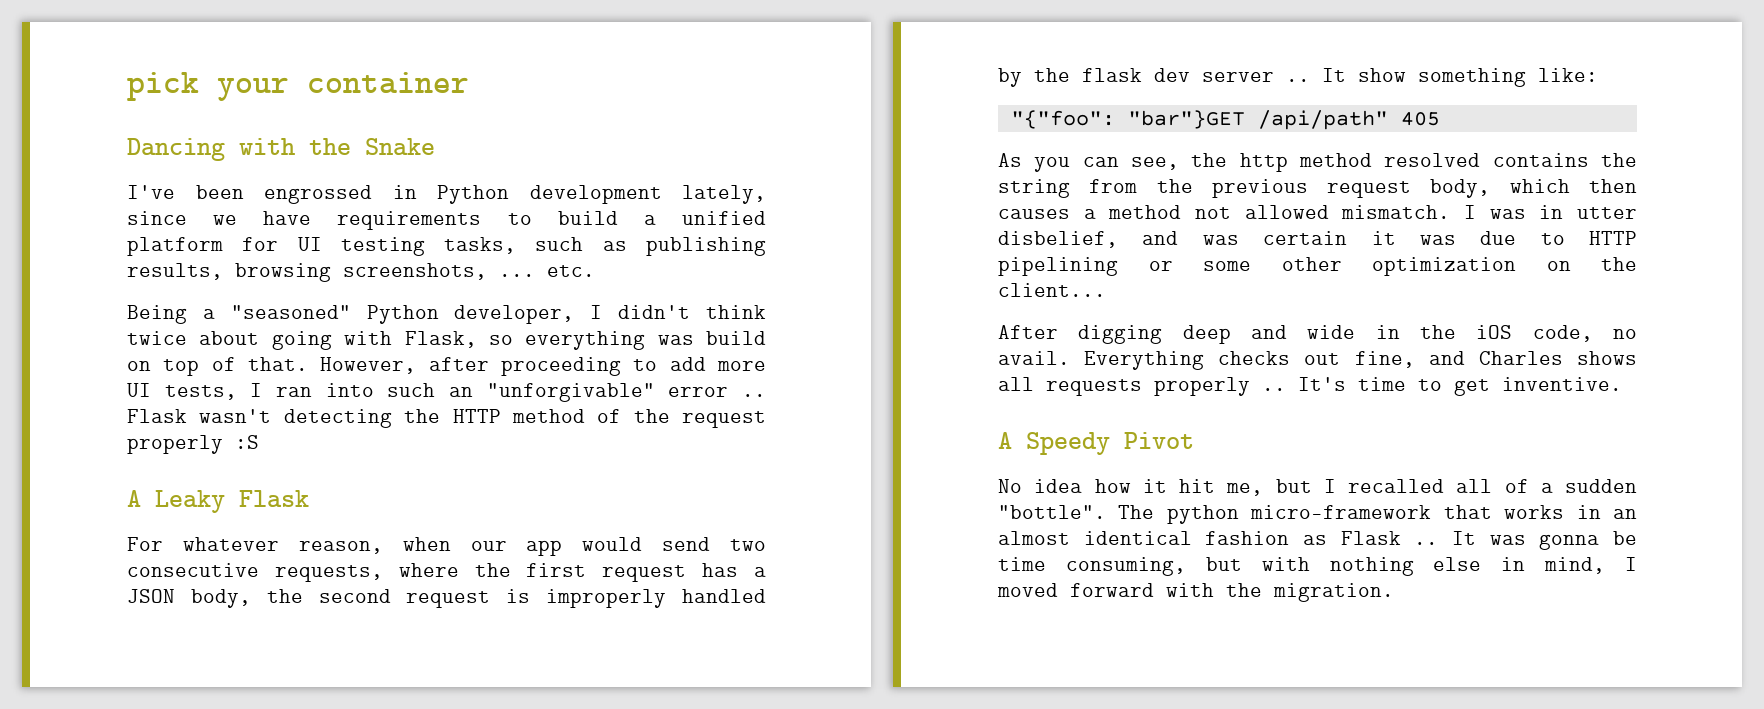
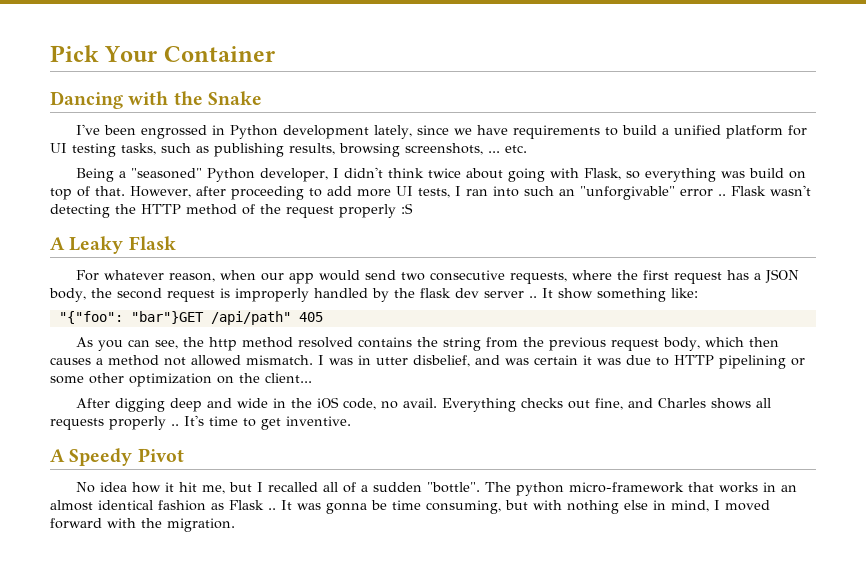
[127,72,469,101] pick your container -> [50,45,275,62] Pick Your Container

